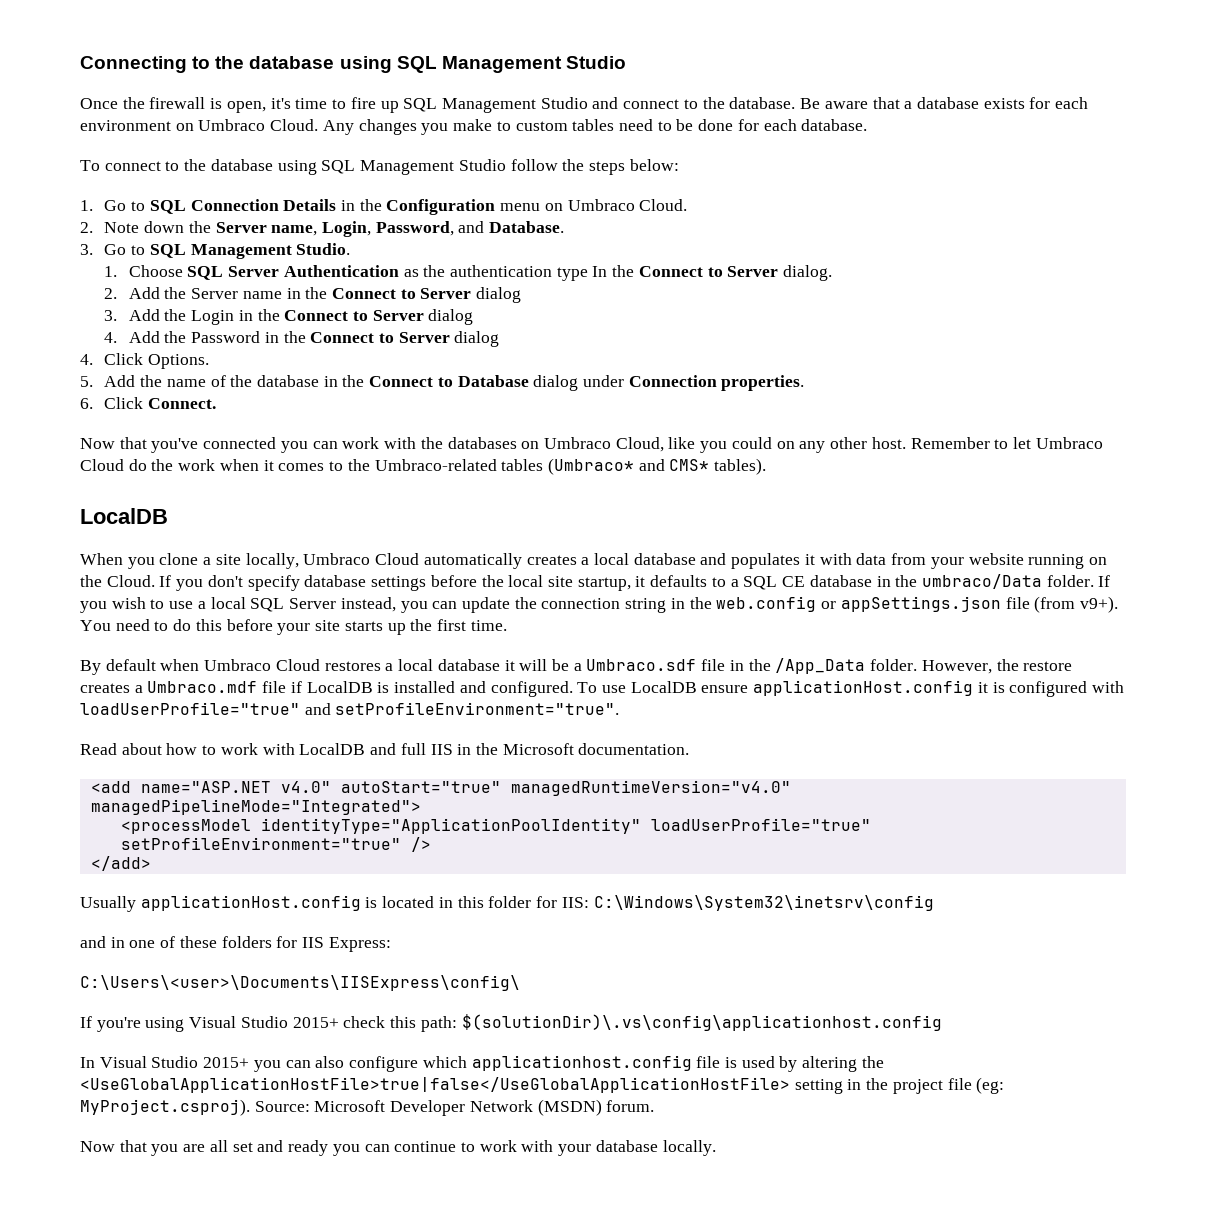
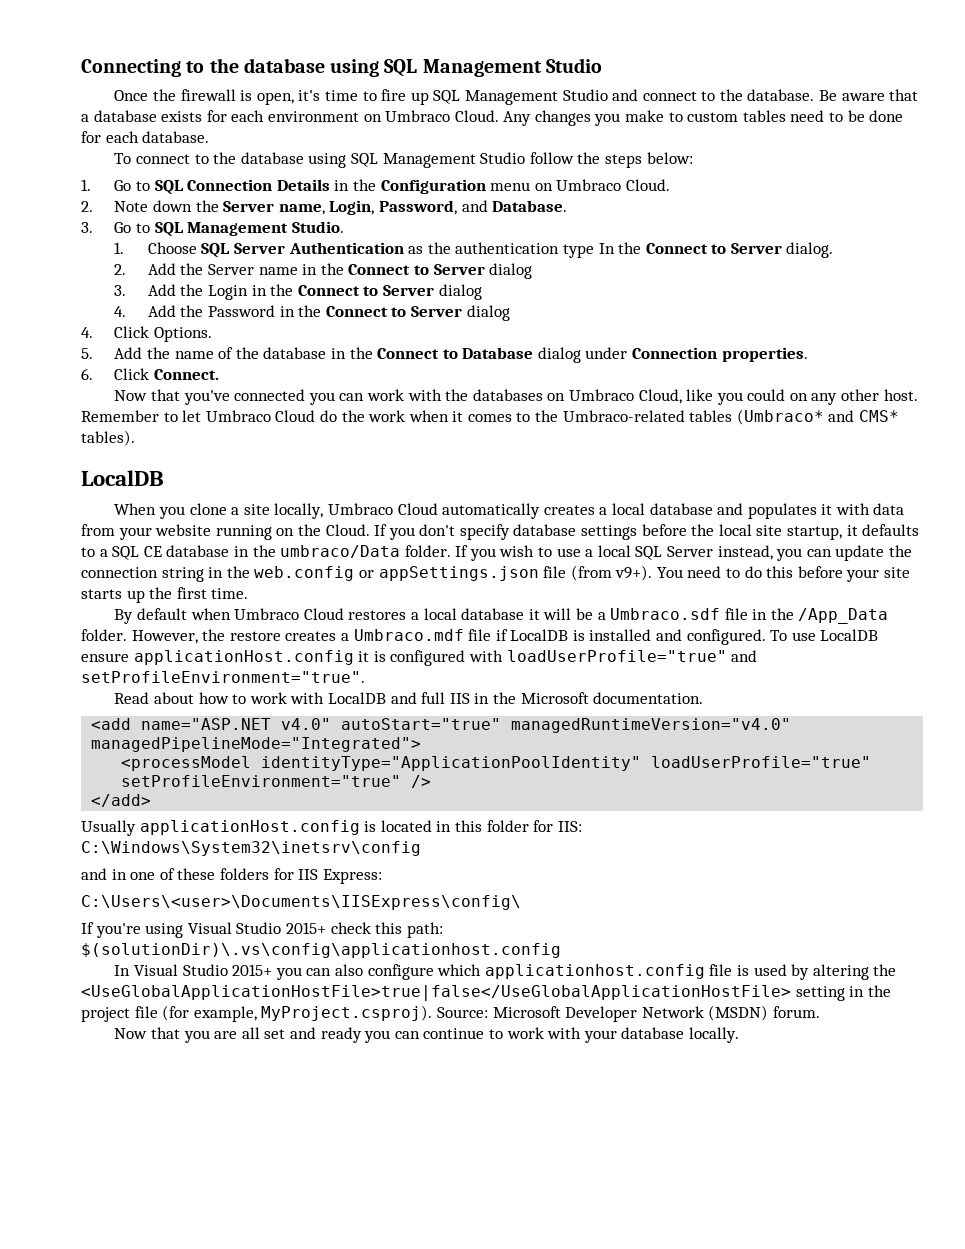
[976,1077,1005,1094] (eg: -> [162,1005,257,1022] (for example,

